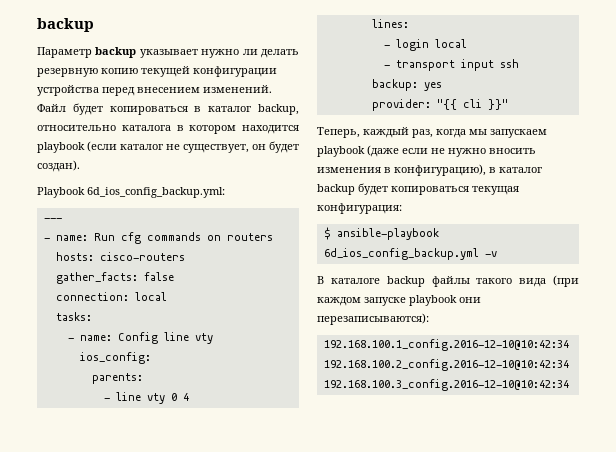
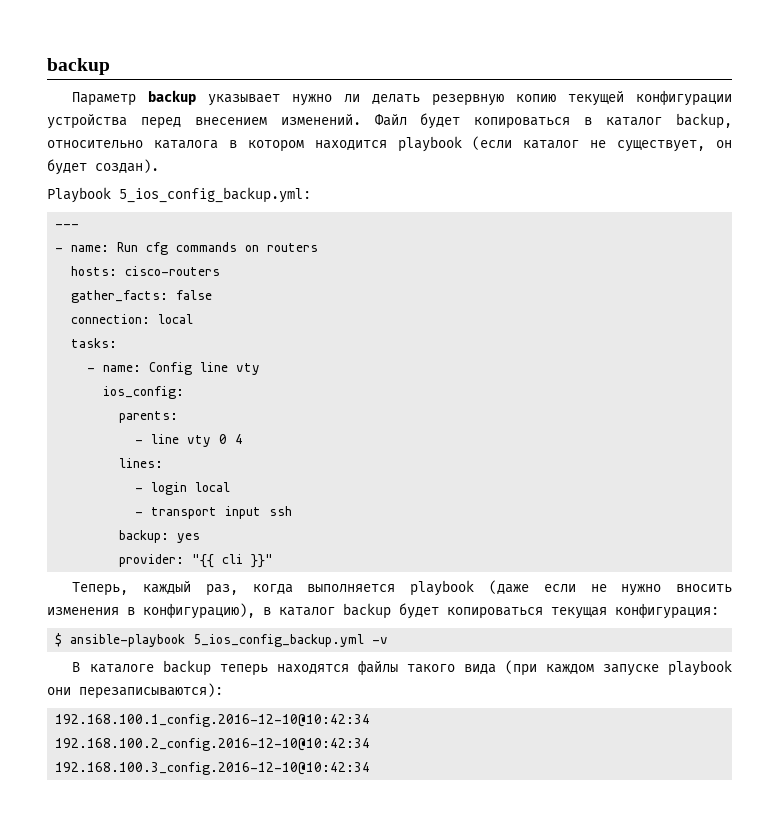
[87,187,225,198] 6d_ios_config_backup.yml: -> [119,187,311,203] 5_ios_config_backup.yml:
[469,129,547,138] мы запускаем -> [307,584,396,593] выполняется
[323,248,479,260] 6d_ios_config_backup.yml -> [193,634,365,647] 5_ios_config_backup.yml
(425, 281) none -> [219,664,349,676] теперь находятся

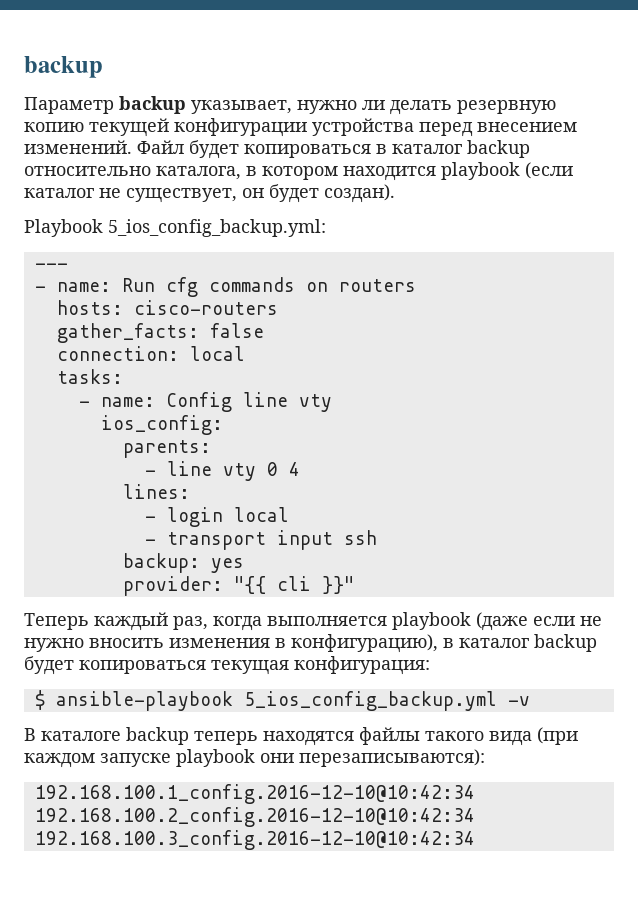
[208,94,281,106] указывает -> [191,100,292,114] указывает,
[676,113,733,129] [47,140,218,149] backup, относительно каталога -> [467,140,530,158] [24,166,241,180] backup относительно каталога,
[72,582,129,596] Теперь, -> [24,613,89,630] Теперь

